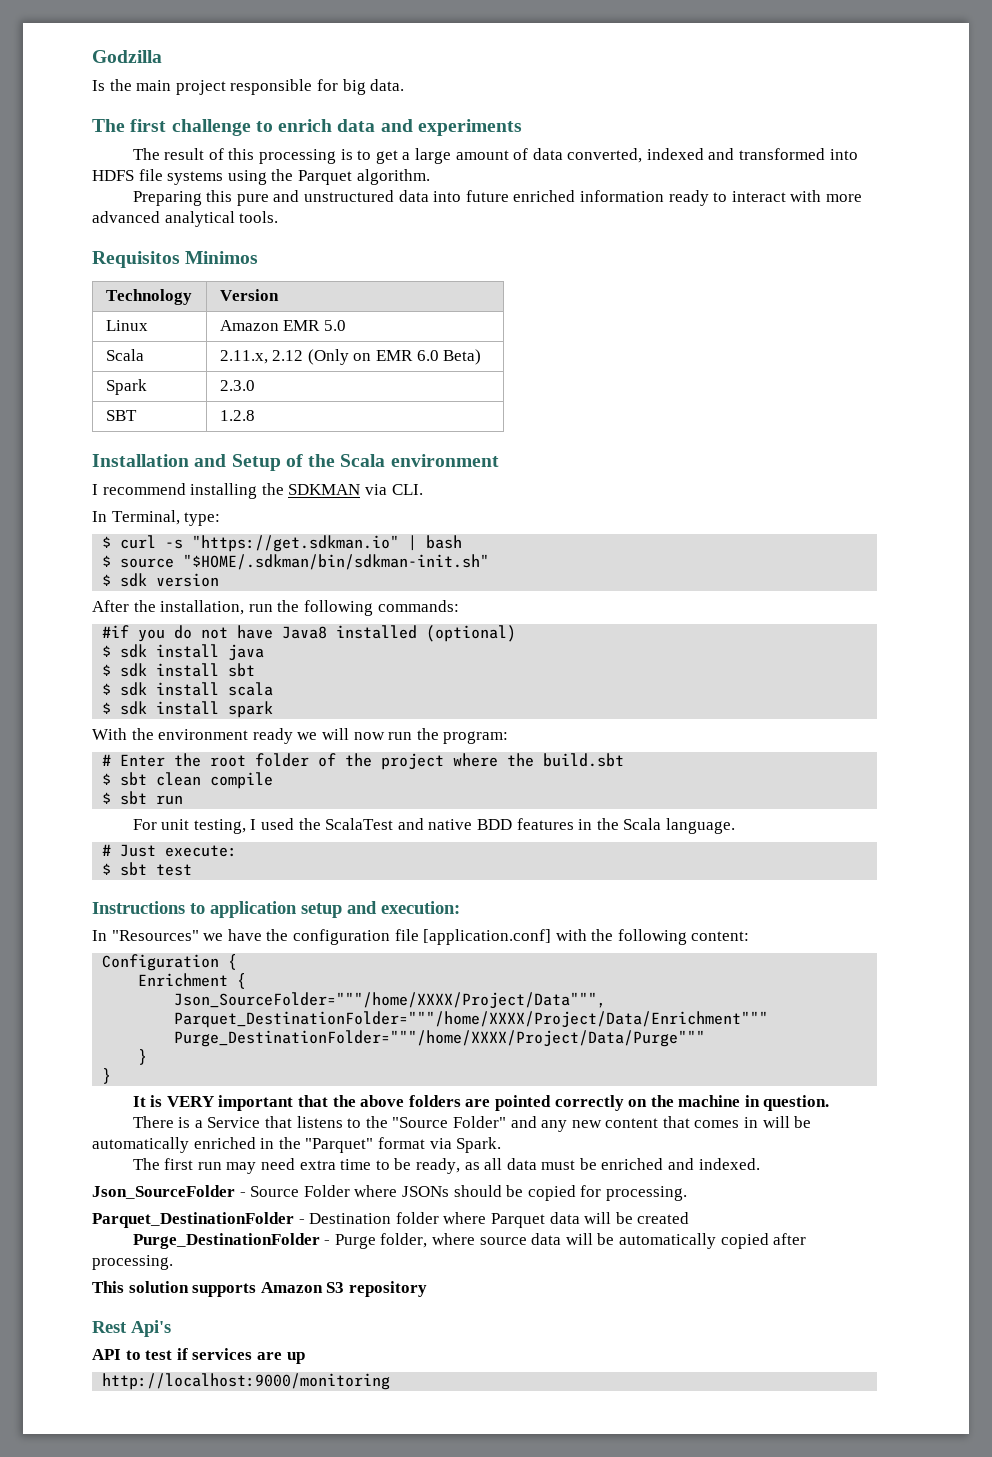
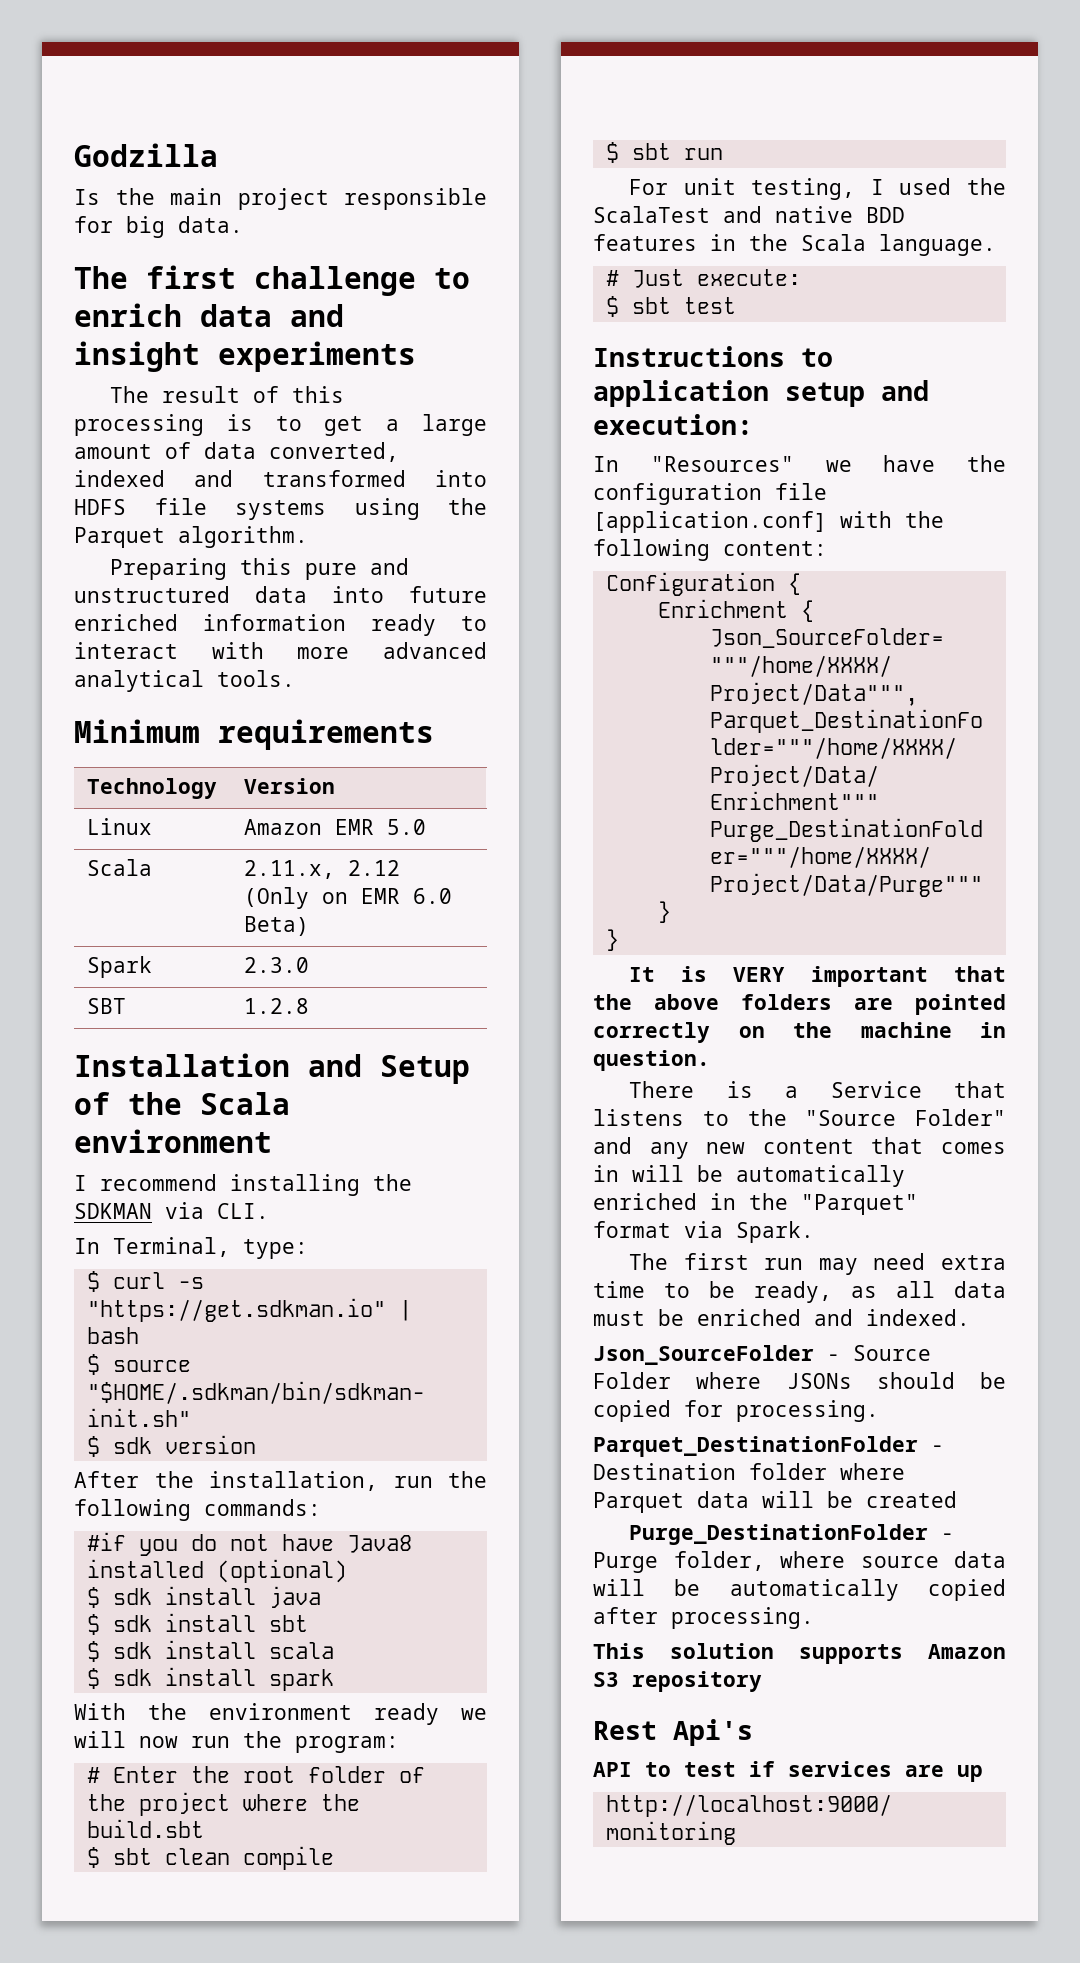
(413, 125) none -> [74,341,200,372] insight
[92,251,259,268] Requisitos Minimos -> [74,719,434,750] Minimum requirements

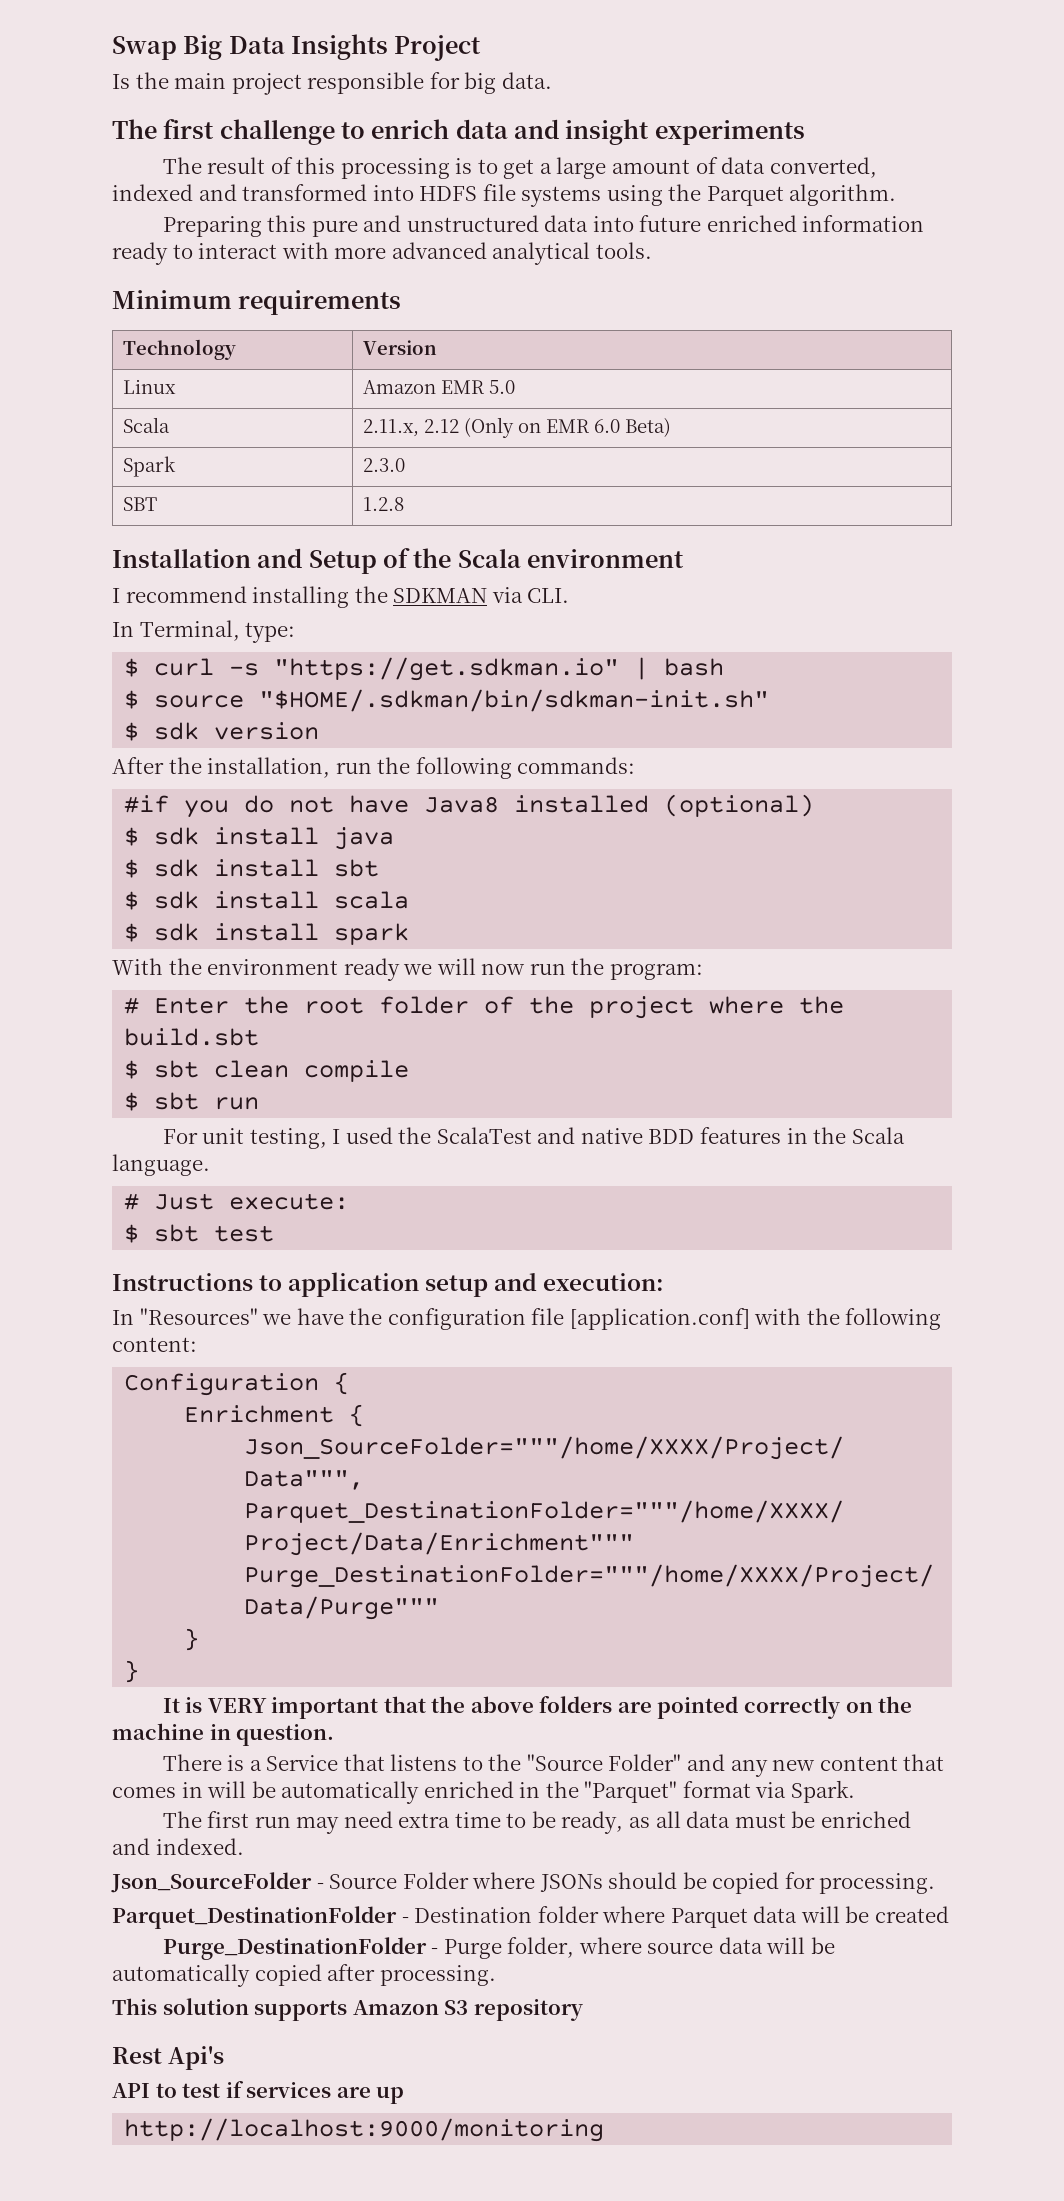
[74,143,218,167] Godzilla -> [112,34,482,61] Swap Big Data Insights Project

